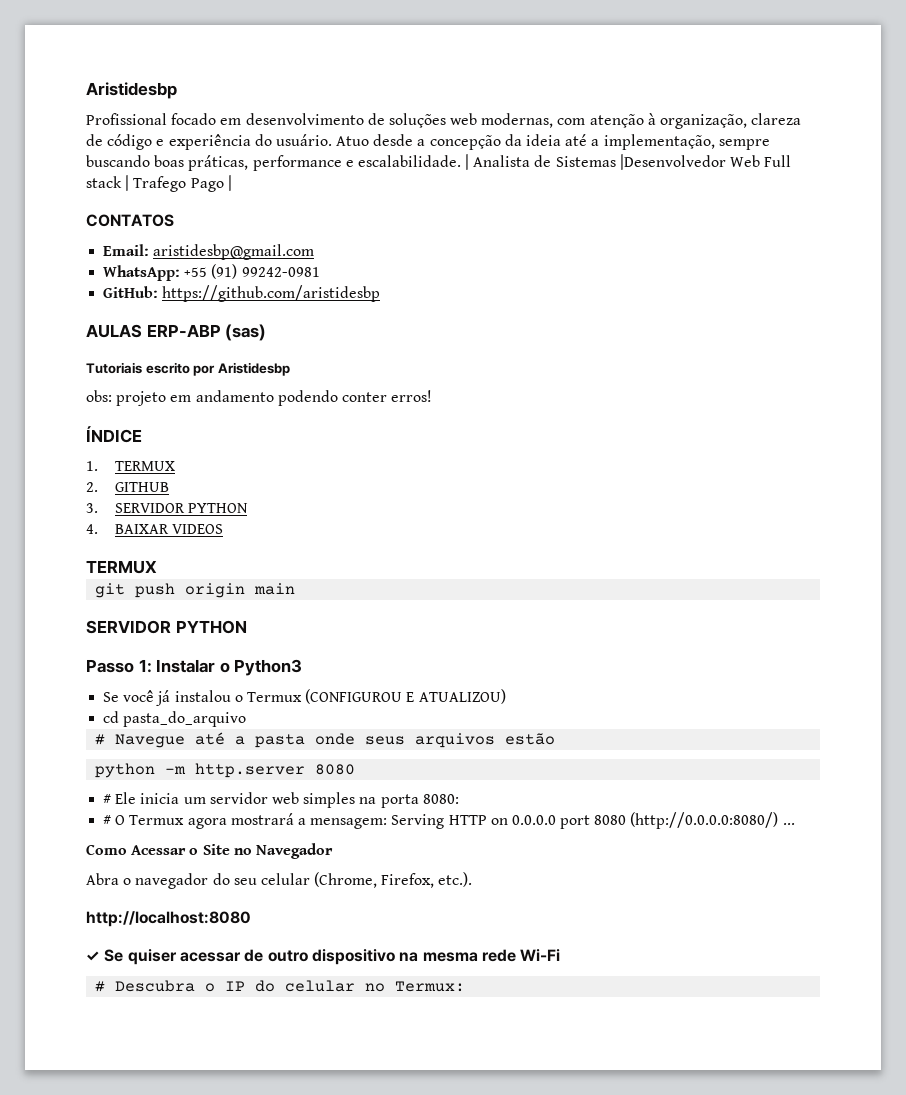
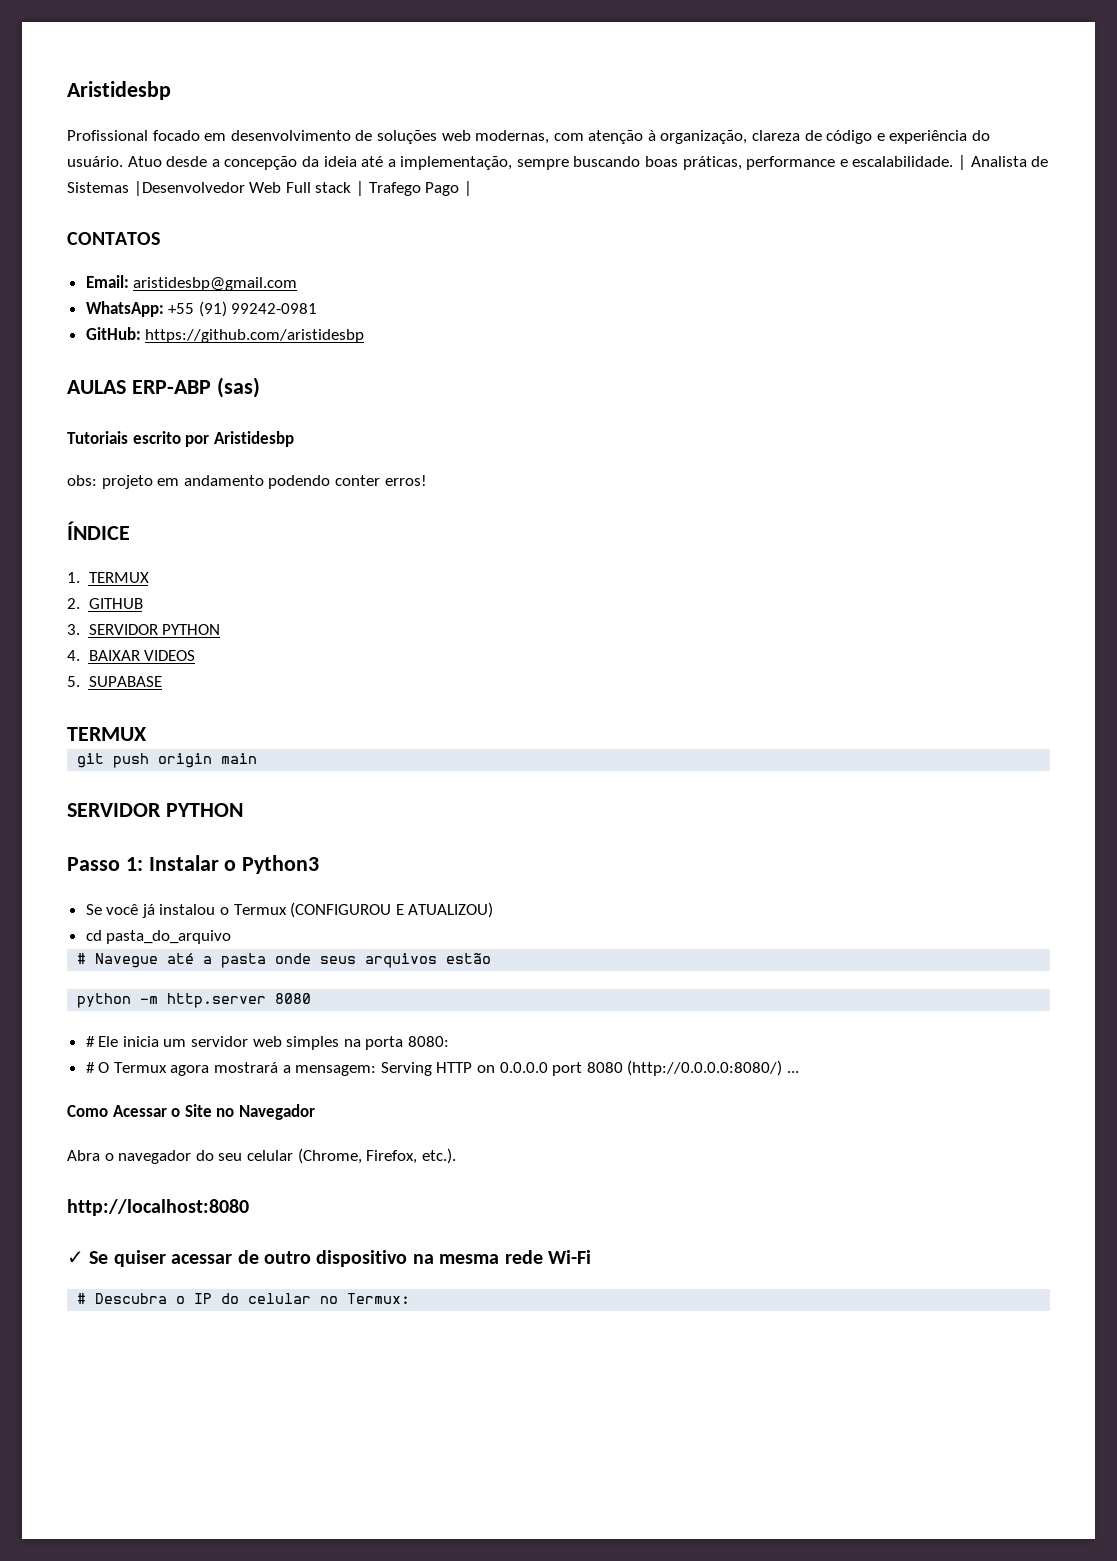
(224, 529) none -> [67,676,162,687] // 5. SUPABASE

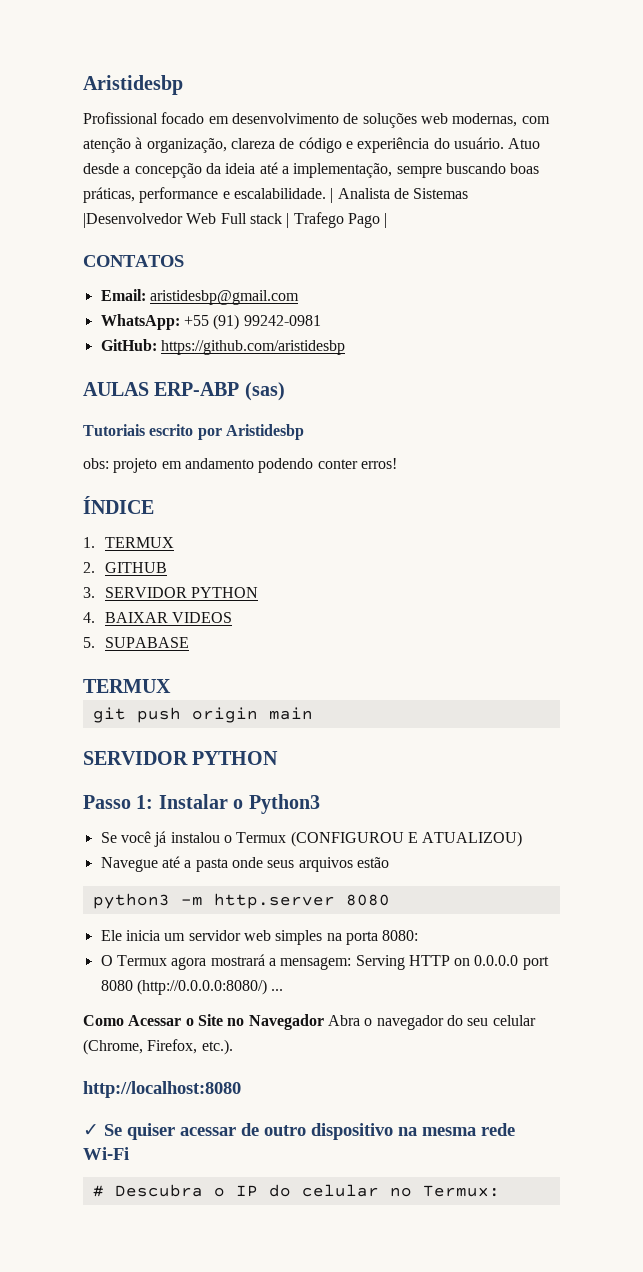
[85,930,232,944] [77,953,87,964] cd pasta_do_arquivo // # -> (523, 839) none
[77,993,132,1008] python -> [92,893,170,909] python3
[85,1036,95,1047] # -> (390, 900) none
[85,1062,95,1073] # -> (419, 935) none
(315, 1112) // -> (324, 1022) none

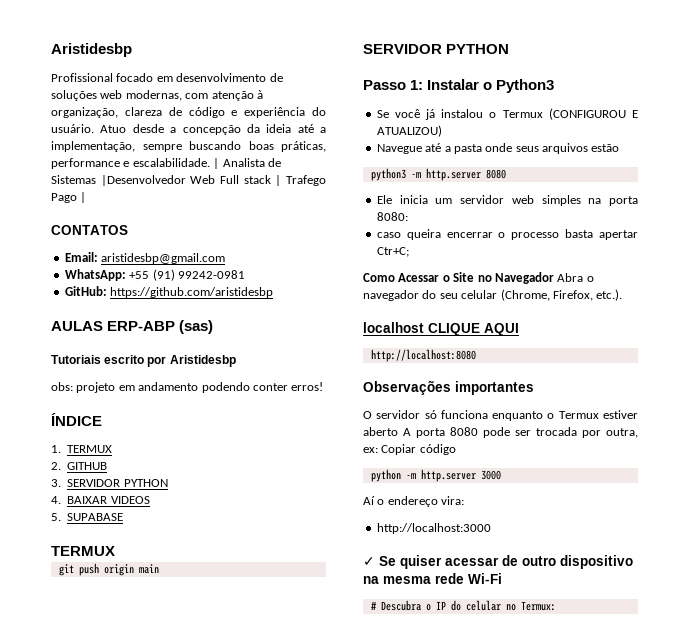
[100,954,549,970] [100,979,284,995] O Termux agora mostrará a mensagem: Serving HTTP on 0.0.0.0 port 8080 (http://0.0.0.0:8080/) ... -> [376,229,638,240] [376,247,409,257] caso queira encerrar o processo basta apertar Ctr+C;
[83,1081,241,1098] http://localhost:8080 -> [363,322,519,336] [370,349,476,362] [363,380,534,395] [363,410,638,421] [363,427,638,438] [363,444,456,455] [370,469,501,482] [363,496,465,507] [376,523,491,534] localhost CLIQUE AQUI // http://localhost:8080 // Observações importantes // O servidor só funciona enquanto o Termux estiver aberto A porta 8080 pode ser trocada por outra, ex: Copiar código // python -m http.server 3000 // Aí o endereço vira: // http://localhost:3000

